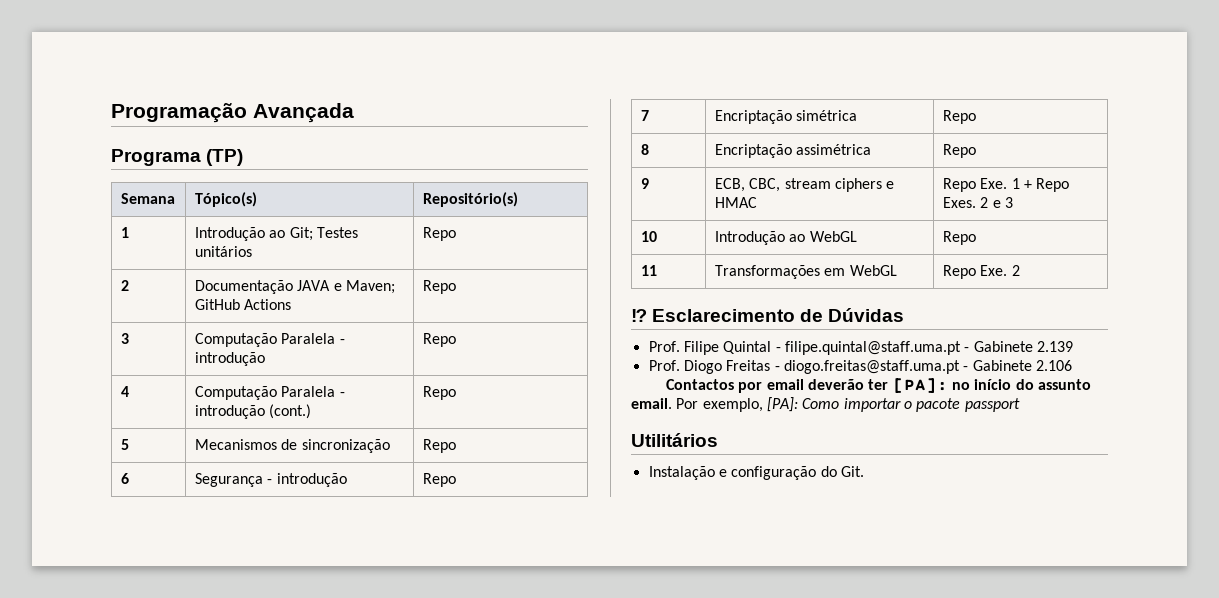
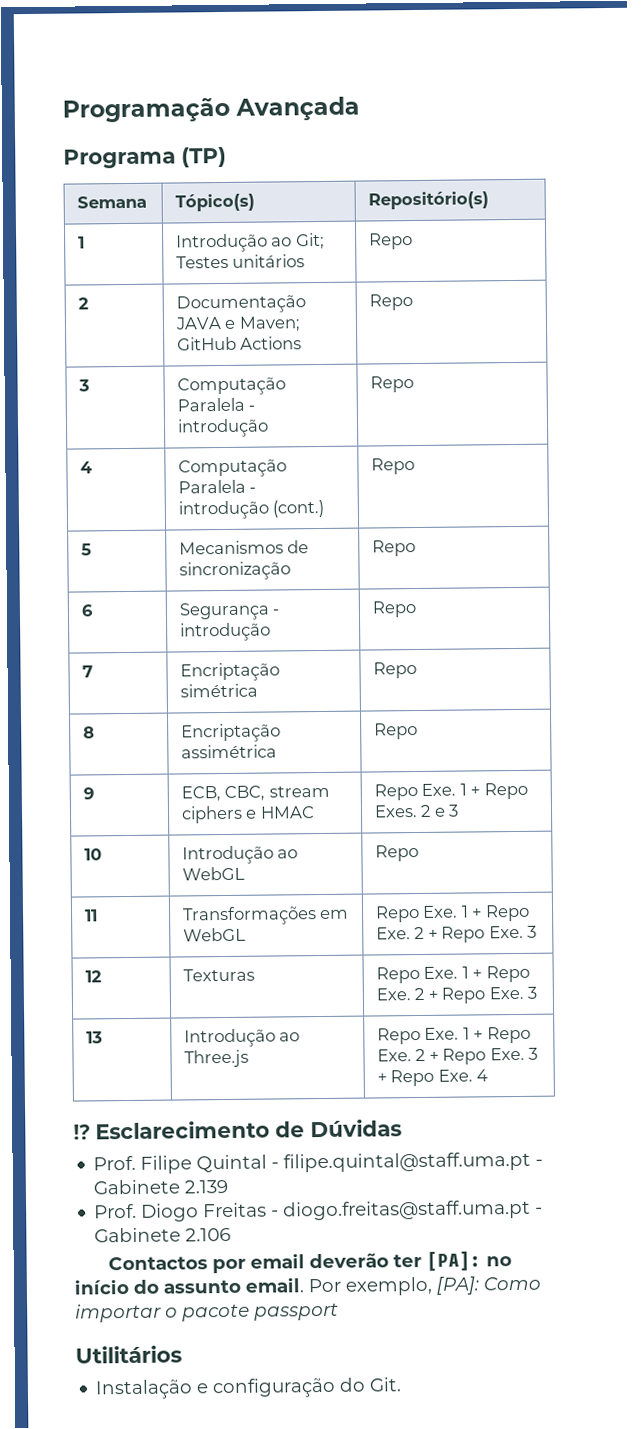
[1011,265,1020,276] 2 -> [460,904,530,922] [376,925,538,943] [85,970,103,983] [183,968,256,982] [376,965,530,984] [376,986,538,1004] [86,1031,104,1044] [184,1028,301,1048] [184,1049,250,1068] [377,1026,531,1045] [377,1047,539,1065] [377,1069,489,1087] 1 + Repo Exe. 2 + Repo Exe. 3 // 12 | Texturas | Repo Exe. 1 + Repo Exe. 2 + Repo Exe. 3 // 13 | Introdução ao Three.js | Repo Exe. 1 + Repo Exe. 2 + Repo Exe. 3 + Repo Exe. 4

